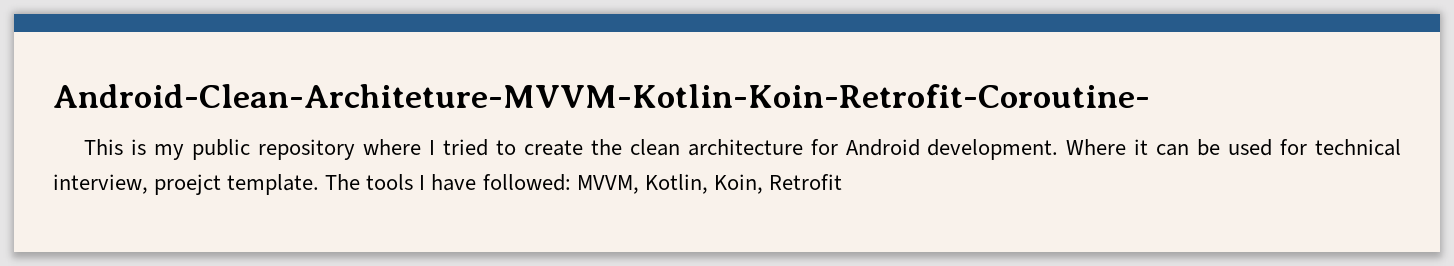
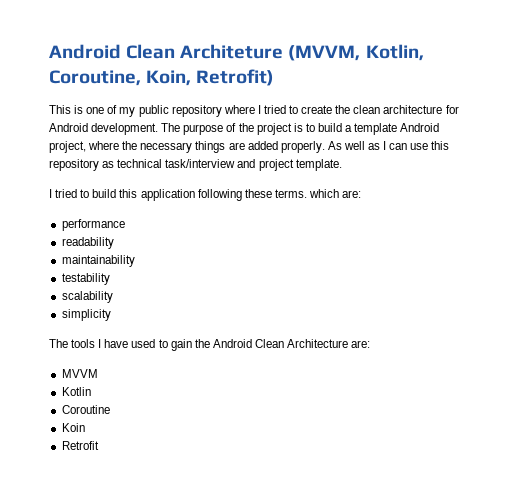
[53,84,1150,108] Android-Clean-Architeture-MVVM-Kotlin-Koin-Retrofit-Coroutine- -> [49,44,424,61] [49,69,275,86] Android Clean Architeture (MVVM, Kotlin, Coroutine, Koin, Retrofit)
(147, 147) none -> [86,105,118,114] one of
[1066,139,1401,156] [53,174,763,195] Where it can be used for technical interview, proejct template. The tools I have followed: MVVM, Kotlin, Koin, -> [161,123,440,135] [49,141,450,153] [49,159,342,171] [49,189,362,201] [61,219,125,231] [61,237,114,249] [61,255,135,267] [61,273,110,285] [61,291,113,303] [61,309,111,321] [49,339,371,351] [61,369,98,378] [61,387,91,396] [61,405,110,414] [61,423,85,432] The purpose of the project is to build a template Android project, where the necessary things are added properly. As well as I can use this repository as technical task/interview and project template. // I tried to build this application following these terms. which are: // performance // readability // maintainability // testability // scalability // simplicity // The tools I have used to gain the Android Clean Architecture are: // MVVM // Kotlin // Coroutine // Koin //

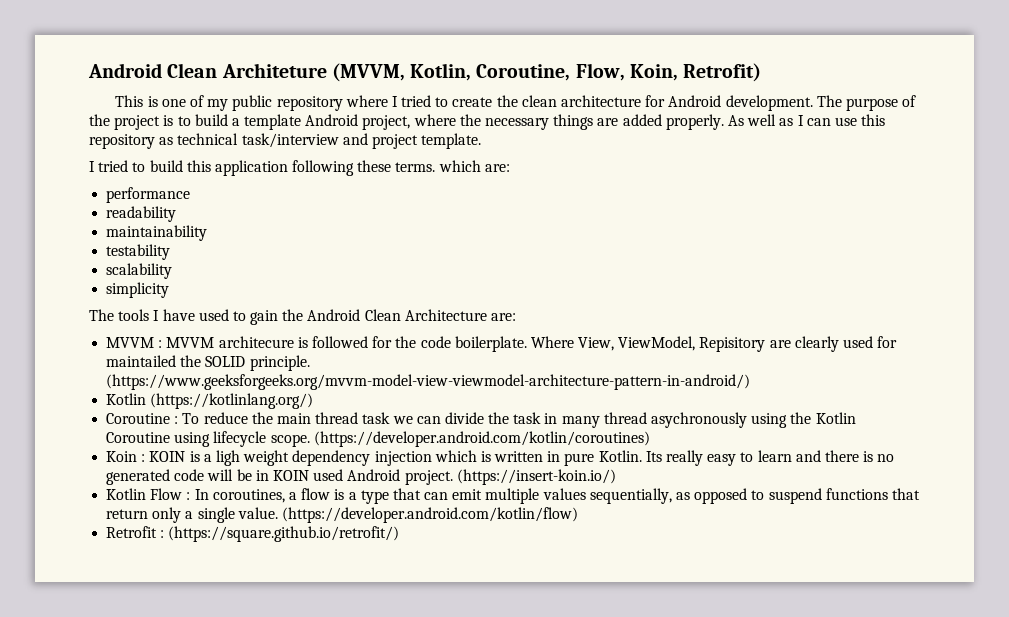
(141, 78) none -> [575,63,625,81] Flow,
[61,387,91,396] [61,405,110,414] [61,423,85,432] // Kotlin // Coroutine // Koin -> [158,336,898,352] [106,355,310,371] [106,374,751,390] [106,393,314,409] [106,412,856,428] [106,431,650,447] [106,450,895,466] [106,469,616,485] [106,488,920,504] [106,507,578,523] : MVVM architecure is followed for the code boilerplate. Where View, ViewModel, Repisitory are clearly used for maintailed the SOLID principle. (https://www.geeksforgeeks.org/mvvm-model-view-viewmodel-architecture-pattern-in-android/) // Kotlin (https://kotlinlang.org/) // Coroutine : To reduce the main thread task we can divide the task in many thread asychronously using the Kotlin Coroutine using lifecycle scope. (https://developer.android.com/kotlin/coroutines) // Koin : KOIN is a ligh weight dependency injection which is written in pure Kotlin. Its really easy to learn and there is no generated code will be in KOIN used Android project. (https://insert-koin.io/) // Kotlin Flow : In coroutines, a flow is a type that can emit multiple values sequentially, as opposed to suspend functions that return only a single value. (https://developer.android.com/kotlin/flow)
(99, 445) none -> [160,526,400,542] : (https://square.github.io/retrofit/)

